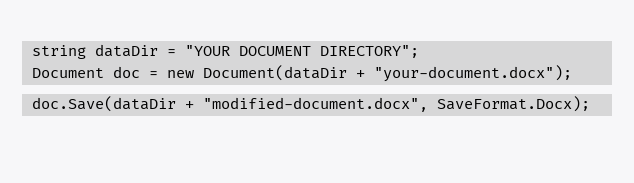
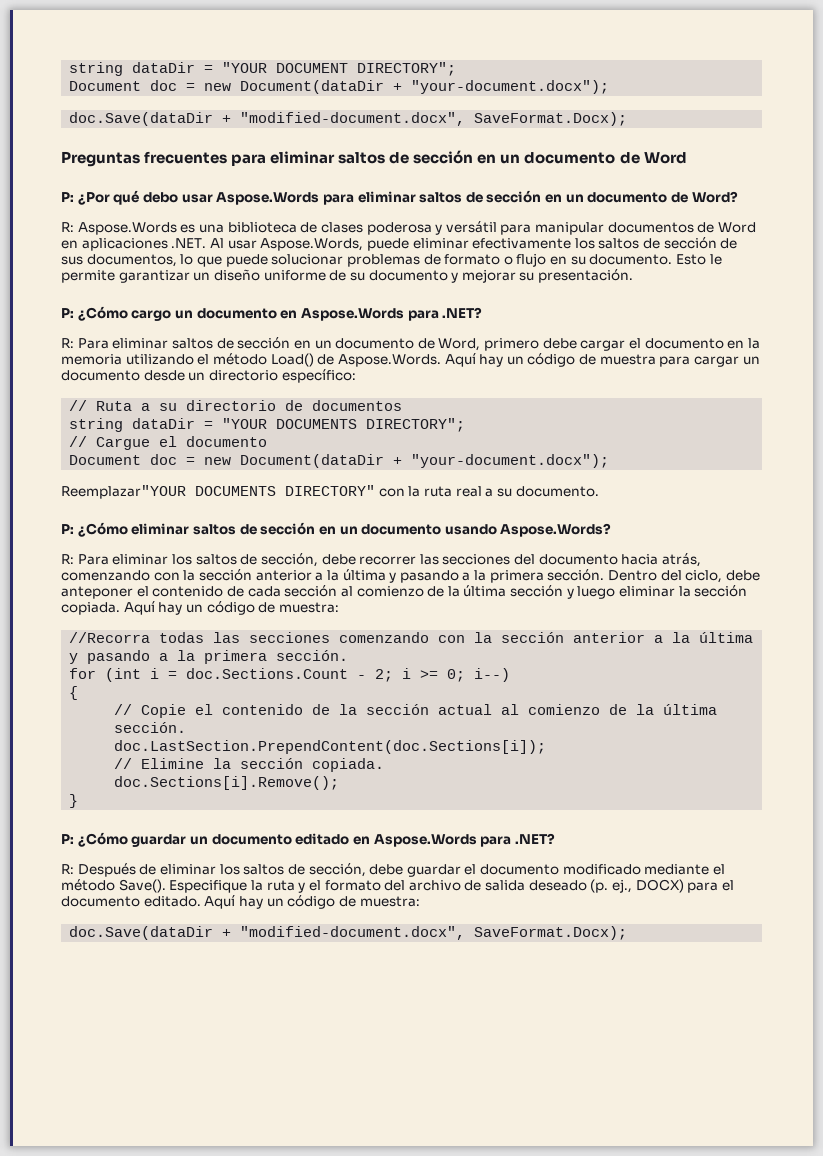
(590, 104) none -> [61,150,687,167] [61,190,738,205] [61,221,757,235] [61,237,738,251] [61,253,722,267] [61,269,634,283] [61,306,483,321] [61,337,760,351] [61,353,760,367] [61,369,356,383] [69,400,403,411] [69,418,466,432] [69,436,268,450] [69,454,610,468] [61,485,599,499] [61,522,612,537] [61,553,702,567] [61,569,760,583] [61,585,748,599] [61,601,339,615] [69,632,754,643] [69,650,349,664] [69,668,511,682] [69,686,79,700] [114,704,718,718] [114,722,187,733] [114,740,547,754] [114,758,385,772] [114,776,340,790] [69,794,79,808] [61,832,555,847] [61,863,726,877] [61,879,734,893] [61,895,420,909] [69,926,628,940] // Preguntas frecuentes para eliminar saltos de sección en un documento de Word // P: ¿Por qué debo usar Aspose.Words para eliminar saltos de sección en un documento de Word? // R: Aspose.Words es una biblioteca de clases poderosa y versátil para manipular documentos de Word en aplicaciones .NET. Al usar Aspose.Words, puede eliminar efectivamente los saltos de sección de sus documentos, lo que puede solucionar problemas de formato o flujo en su documento. Esto le permite garantizar un diseño uniforme de su documento y mejorar su presentación. // P: ¿Cómo cargo un documento en Aspose.Words para .NET? // R: Para eliminar saltos de sección en un documento de Word, primero debe cargar el documento en la memoria utilizando el método Load() de Aspose.Words. Aquí hay un código de muestra para cargar un documento desde un directorio específico: // // Ruta a su directorio de documentos // string dataDir = "YOUR DOCUMENTS DIRECTORY"; // // Cargue el documento // Document doc = new Document(dataDir + "your-document.docx"); // Reemplazar"YOUR DOCUMENTS DIRECTORY" con la ruta real a su documento. // P: ¿Cómo eliminar saltos de sección en un documento usando Aspose.Words? // R: Para eliminar los saltos de sección, debe recorrer las secciones del documento hacia atrás, comenzando con la sección anterior a la última y pasando a la primera sección. Dentro del ciclo, debe anteponer el contenido de cada sección al comienzo de la última sección y luego eliminar la sección copiada. Aquí hay un código de muestra: // //Recorra todas las secciones comenzando con la sección anterior a la última y pasando a la primera sección. // for (int i = doc.Sections.Count - 2; i >= 0; i--) // { // // Copie el contenido de la sección actual al comienzo de la última sección. // doc.LastSection.PrependContent(doc.Sections[i]); // // Elimine la sección copiada. // doc.Sections[i].Remove(); // } // P: ¿Cómo guardar un documento editado en Aspose.Words para .NET? // R: Después de eliminar los saltos de sección, debe guardar el documento modificado mediante el método Save(). Especifique la ruta y el formato del archivo de salida deseado (p. ej., DOCX) para el documento editado. Aquí hay un código de muestra: // doc.Save(dataDir + "modified-document.docx", SaveFormat.Docx);

